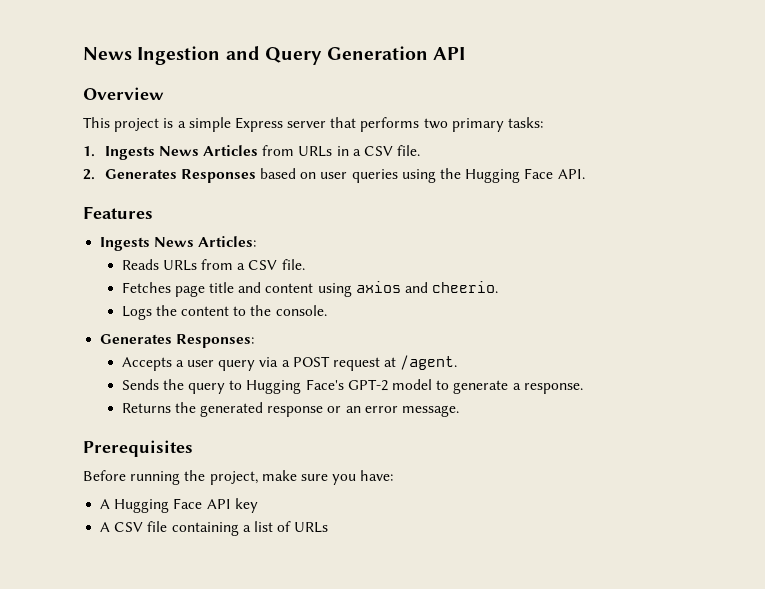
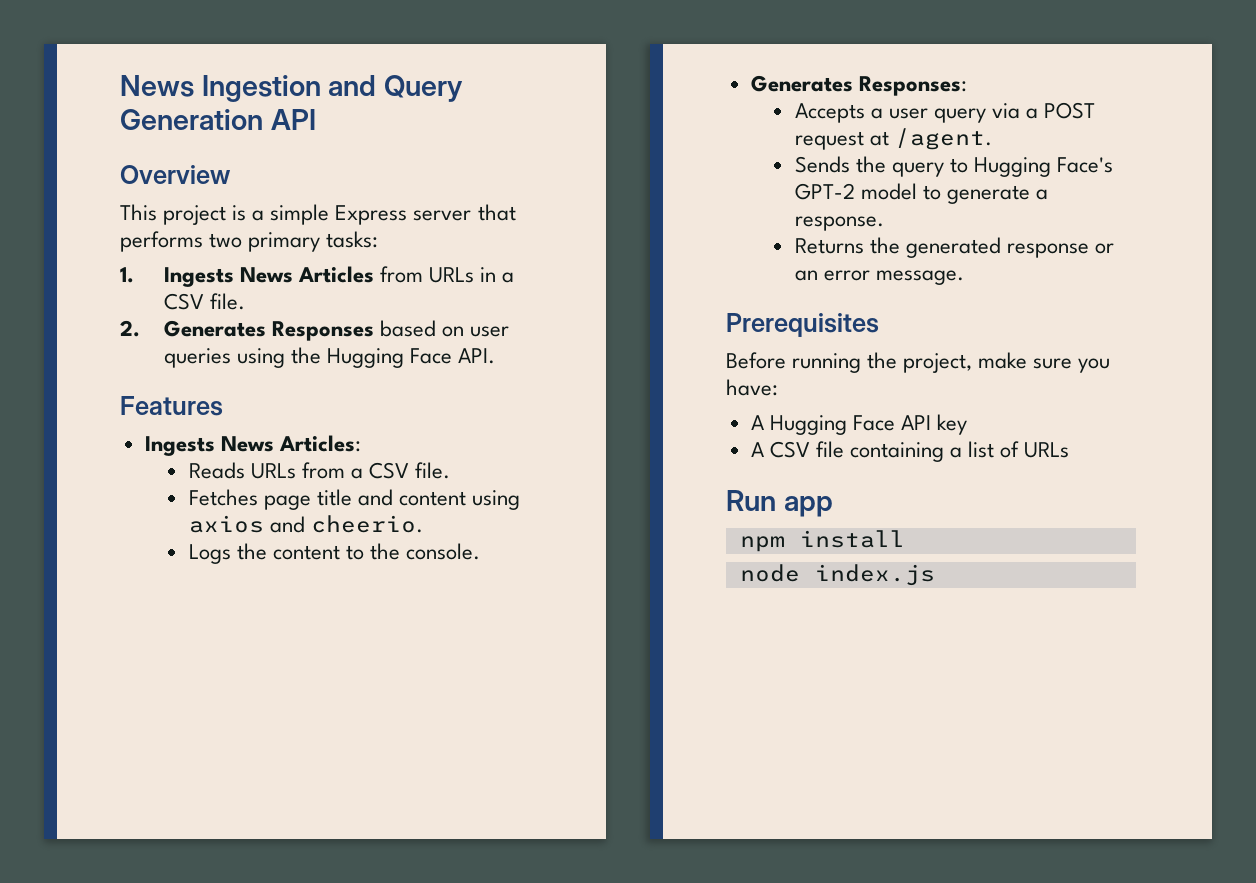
(329, 527) none -> [726,490,833,517] [739,530,905,552] [739,564,935,586] // Run app // npm install // node index.js

